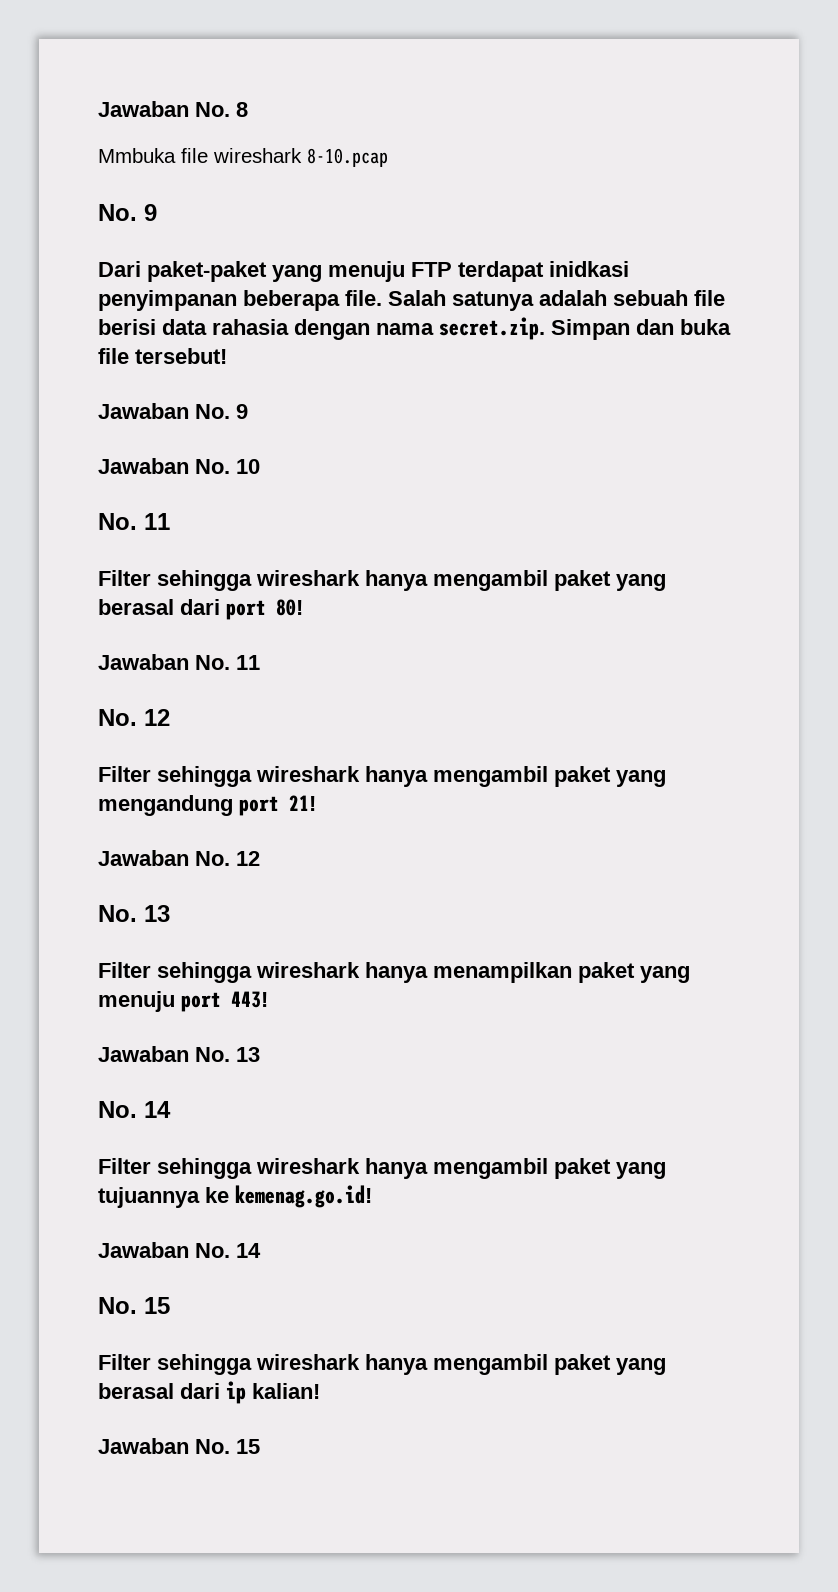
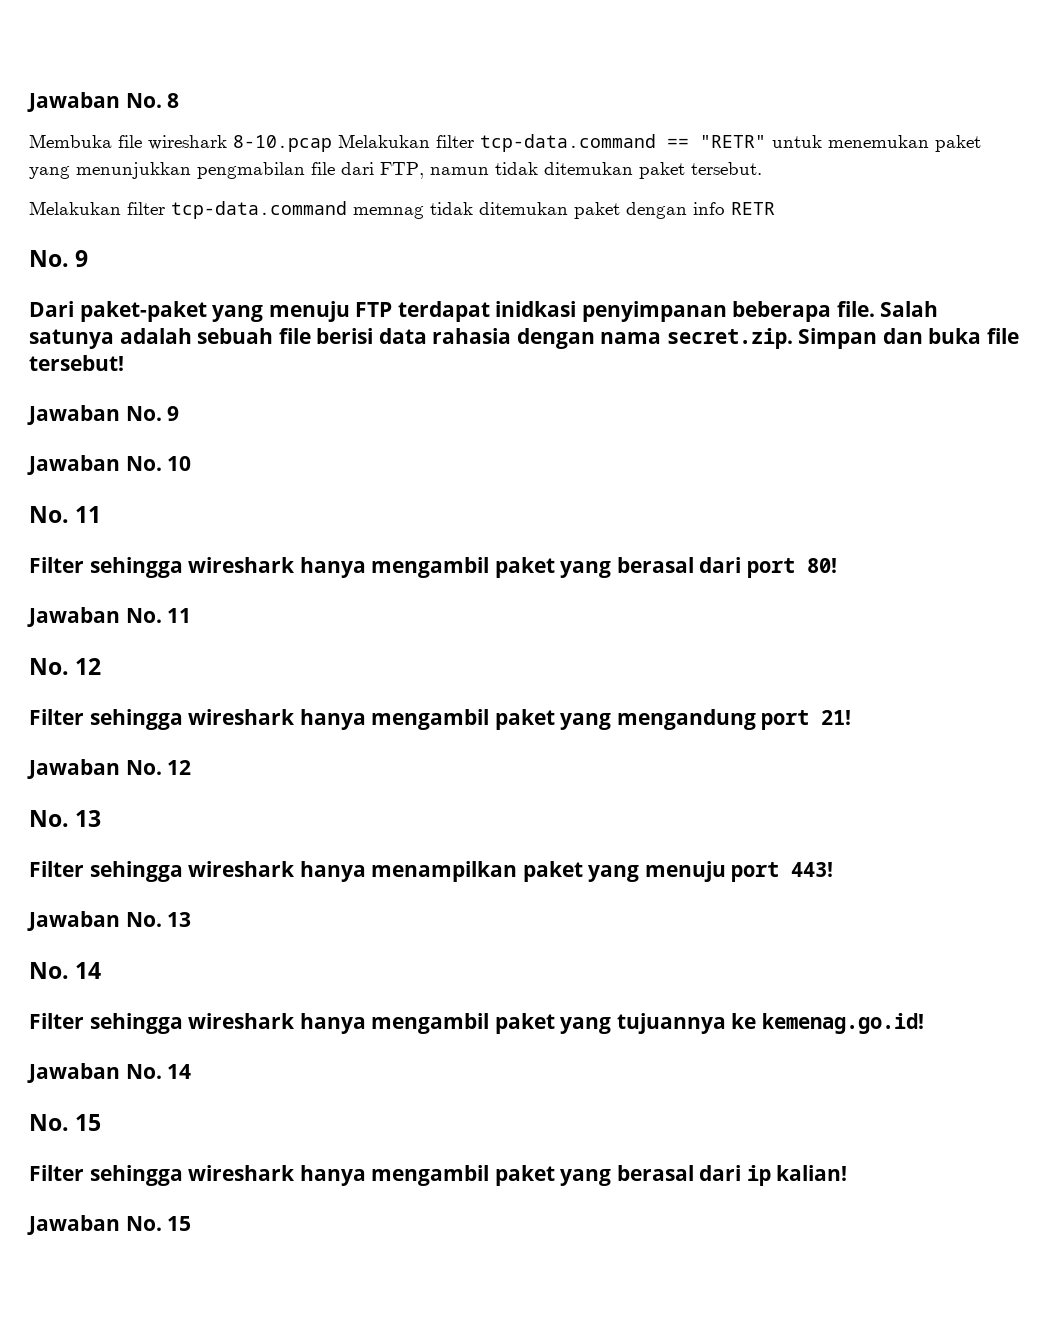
[98,148,176,163] Mmbuka -> [29,134,112,148] Membuka
(388, 157) none -> [338,134,981,152] [29,162,762,179] [29,201,775,219] Melakukan filter tcp-data.command == "RETR" untuk menemukan paket yang menunjukkan pengmabilan file dari FTP, namun tidak ditemukan paket tersebut. // Melakukan filter tcp-data.command memnag tidak ditemukan paket dengan info RETR

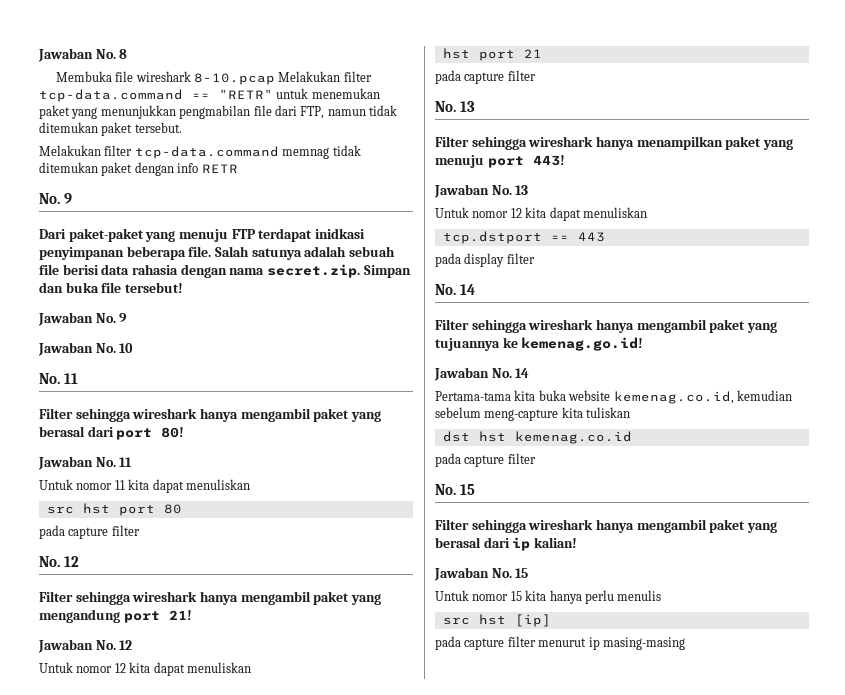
(192, 615) none -> [39,479,250,493] [46,503,182,516] [39,525,140,539] // Untuk nomor 11 kita dapat menuliskan // src hst port 80 // pada capture filter
(192, 767) none -> [39,662,251,676] [442,48,542,61] [435,70,536,84] // Untuk nomor 12 kita dapat menuliskan // hst port 21 // pada capture filter
(192, 919) none -> [435,207,647,221] [442,231,605,244] [435,253,535,267] // Untuk nomor 12 kita dapat menuliskan // tcp.dstport == 443 // pada display filter
(192, 1071) none -> [435,390,792,404] [435,407,631,421] [442,431,632,444] [435,453,536,467] // Pertama-tama kita buka website kemenag.co.id, kemudian sebelum meng-capture kita tuliskan // dst hst kemenag.co.id // pada capture filter
(192, 1223) none -> [435,590,662,604] [442,614,551,627] [435,636,685,650] // Untuk nomor 15 kita hanya perlu menulis // src hst [ip] // pada capture filter menurut ip masing-masing

